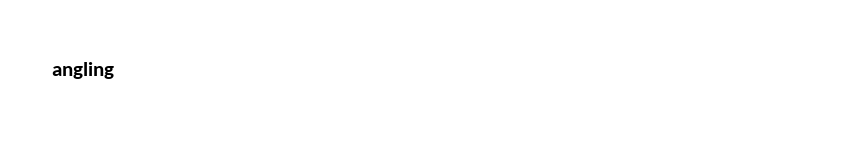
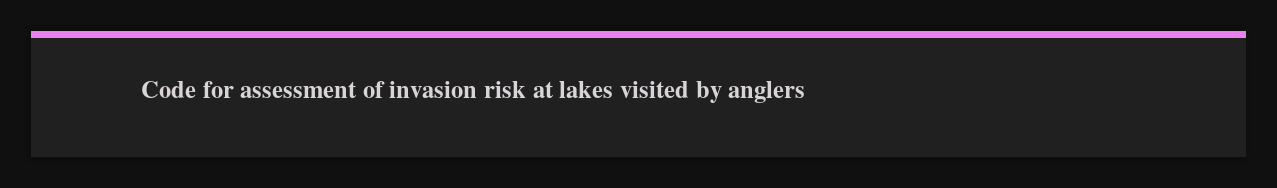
[52,62,114,79] angling -> [141,81,806,103] Code for assessment of invasion risk at lakes visited by anglers

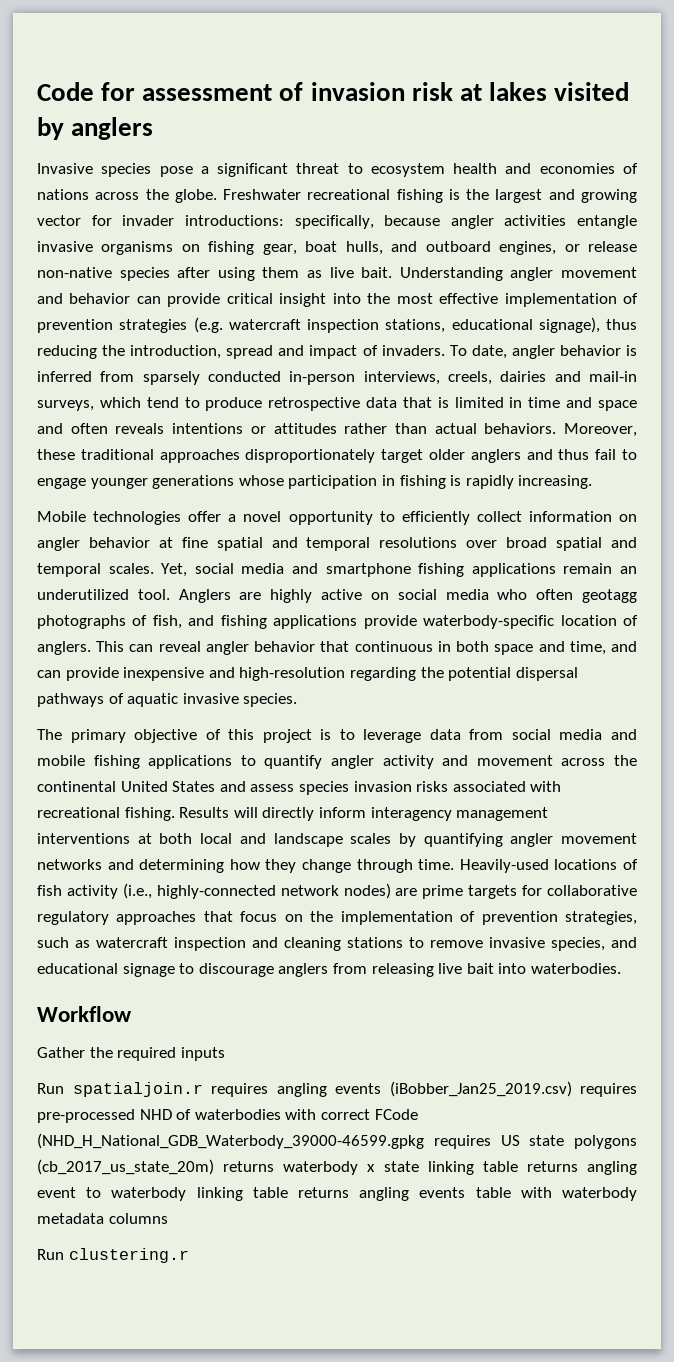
(806, 92) none -> [37,163,638,177] [37,189,637,203] [37,215,637,229] [37,241,637,255] [37,267,638,281] [37,293,638,307] [37,317,637,333] [37,345,637,359] [37,371,637,385] [37,397,637,411] [37,423,637,437] [37,449,637,463] [37,475,593,489] [37,511,638,525] [37,537,637,551] [37,563,638,577] [37,589,637,603] [37,615,638,629] [37,641,637,655] [37,667,578,681] [37,693,298,707] [37,729,637,743] [37,755,638,769] [37,781,562,795] [37,807,549,821] [37,833,637,847] [37,859,639,873] [37,883,637,899] [37,911,637,925] [37,937,637,951] [37,963,621,977] [37,1006,132,1022] [37,1047,225,1061] [37,1081,637,1097] [37,1109,418,1123] [37,1133,637,1149] [37,1159,637,1175] [37,1187,637,1201] [37,1213,168,1224] [37,1248,189,1263] // Invasive species pose a significant threat to ecosystem health and economies of nations across the globe. Freshwater recreational fishing is the largest and growing vector for invader introductions: specifically, because angler activities entangle invasive organisms on fishing gear, boat hulls, and outboard engines, or release non-native species after using them as live bait. Understanding angler movement and behavior can provide critical insight into the most effective implementation of prevention strategies (e.g. watercraft inspection stations, educational signage), thus reducing the introduction, spread and impact of invaders. To date, angler behavior is inferred from sparsely conducted in-person interviews, creels, dairies and mail-in surveys, which tend to produce retrospective data that is limited in time and space and often reveals intentions or attitudes rather than actual behaviors. Moreover, these traditional approaches disproportionately target older anglers and thus fail to engage younger generations whose participation in fishing is rapidly increasing. // Mobile technologies offer a novel opportunity to efficiently collect information on angler behavior at fine spatial and temporal resolutions over broad spatial and temporal scales. Yet, social media and smartphone fishing applications remain an underutilized tool. Anglers are highly active on social media who often geotagg photographs of fish, and fishing applications provide waterbody-specific location of anglers. This can reveal angler behavior that continuous in both space and time, and can provide inexpensive and high-resolution regarding the potential dispersal pathways of aquatic invasive species. // The primary objective of this project is to leverage data from social media and mobile fishing applications to quantify angler activity and movement across the continental United States and assess species invasion risks associated with recreational fishing. Results will directly inform interagency management interventions at both local and landscape scales by quantifying angler movement networks and determining how they change through time. Heavily-used locations of fish activity (i.e., highly-connected network nodes) are prime targets for collaborative regulatory approaches that focus on the implementation of prevention strategies, such as watercraft inspection and cleaning stations to remove invasive species, and educational signage to discourage anglers from releasing live bait into waterbodies. // Workflow // Gather the required inputs // Run spatialjoin.r requires angling events (iBobber_Jan25_2019.csv) requires pre-processed NHD of waterbodies with correct FCode (NHD_H_National_GDB_Waterbody_39000-46599.gpkg requires US state polygons (cb_2017_us_state_20m) returns waterbody x state linking table returns angling event to waterbody linking table returns angling events table with waterbody metadata columns // Run clustering.r

